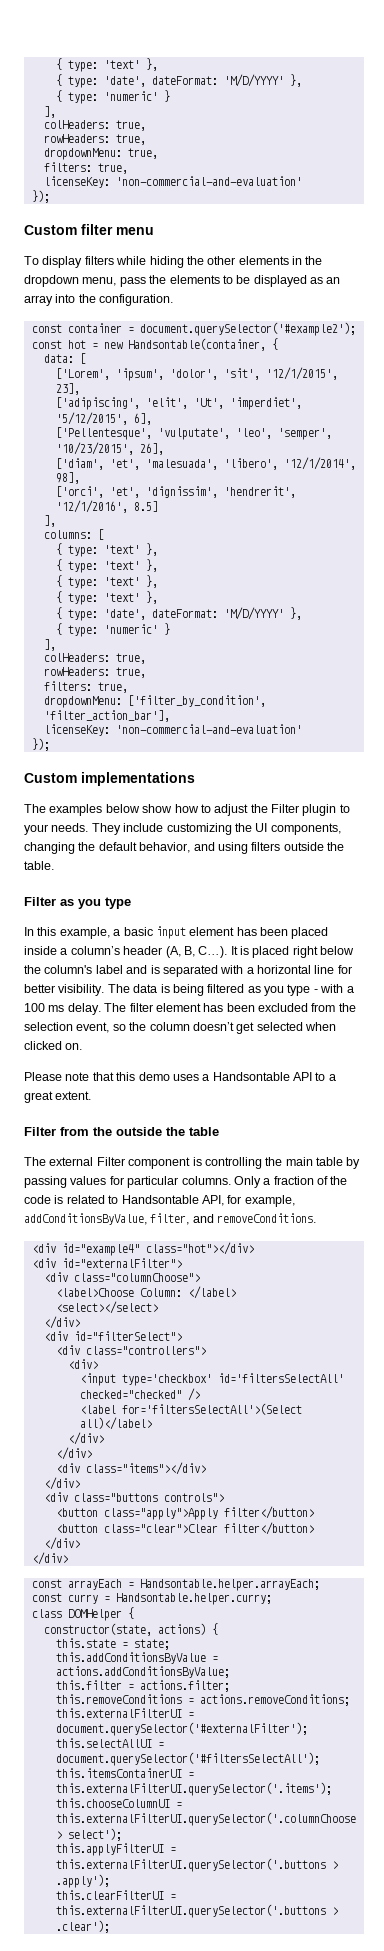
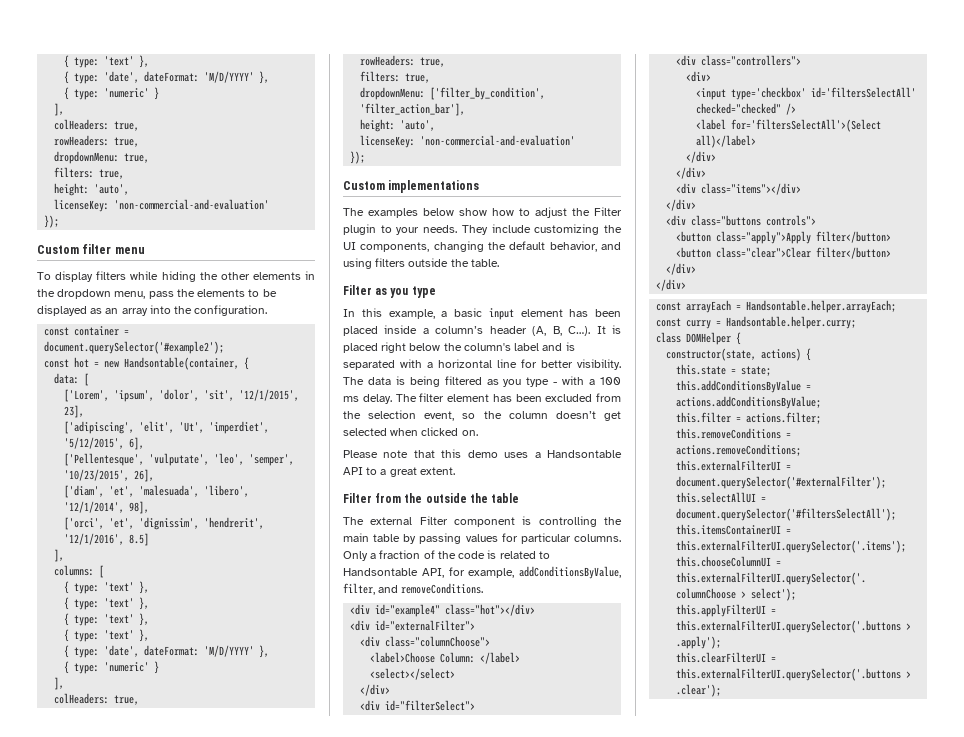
(128, 168) none -> [54,183,130,196] // height: 'auto',
(170, 716) none -> [360,119,436,132] // height: 'auto',

